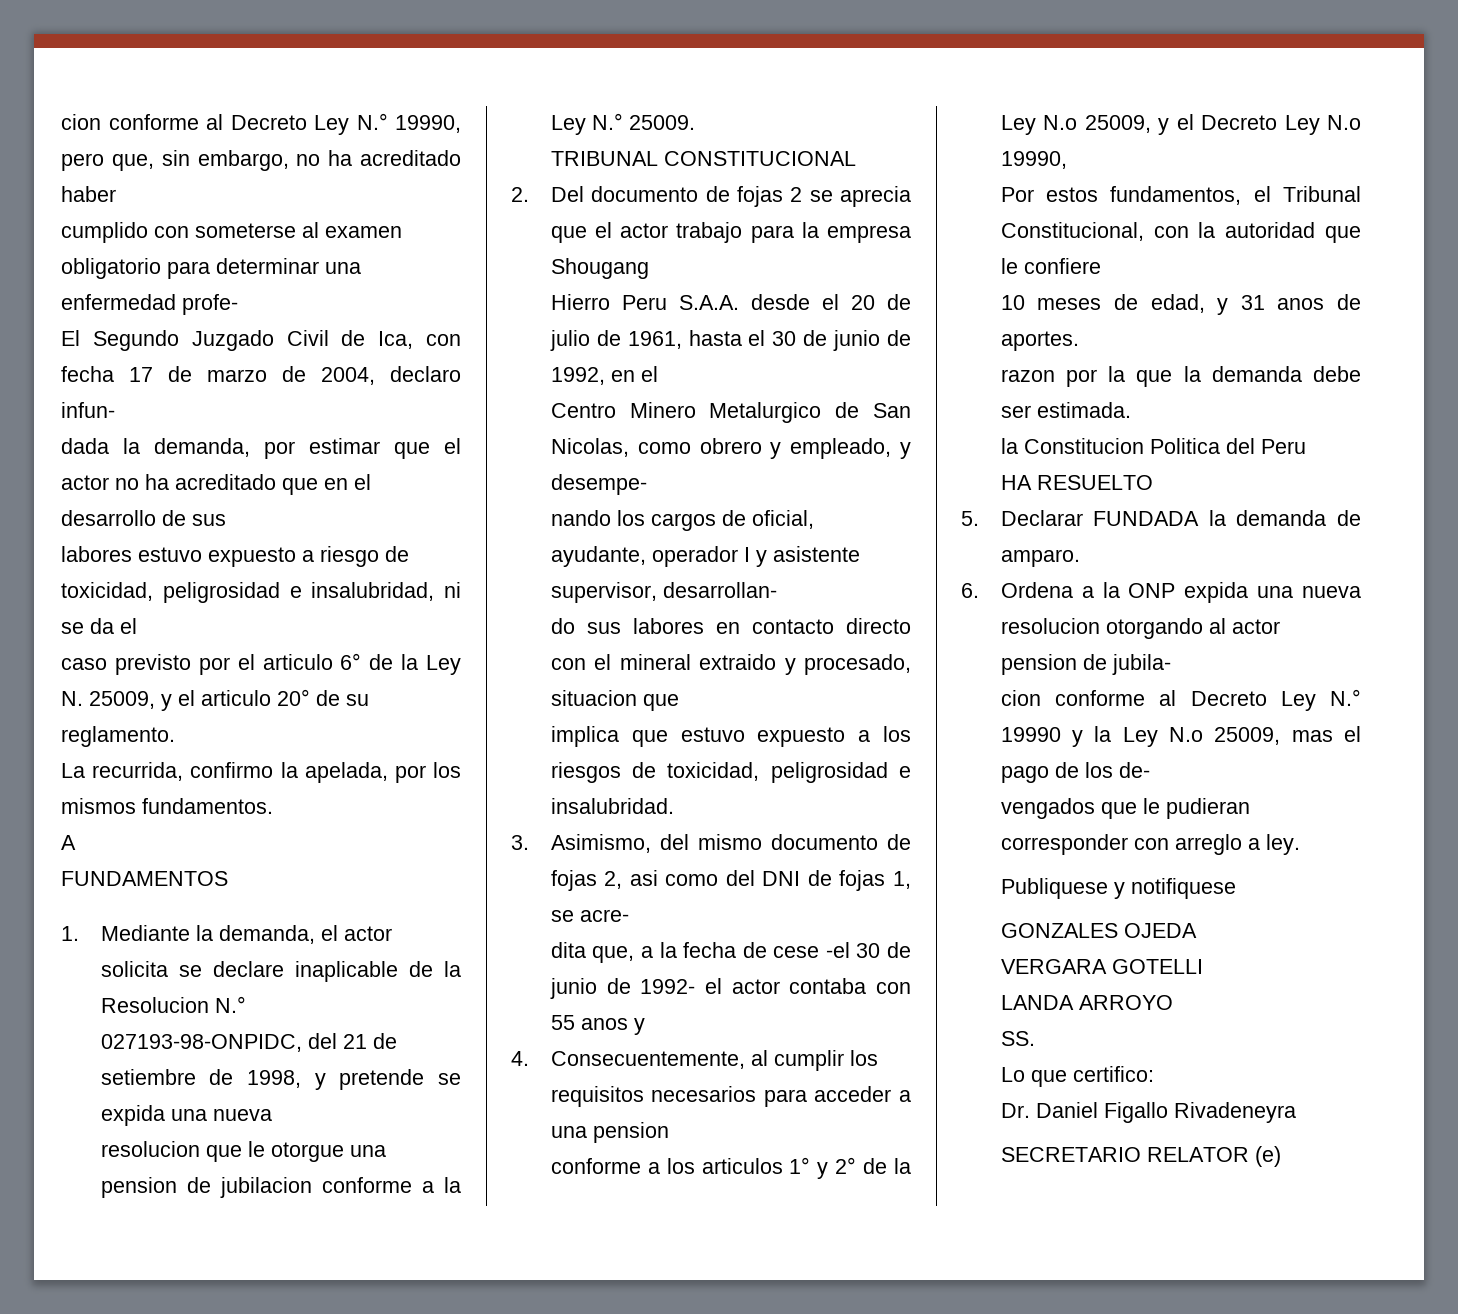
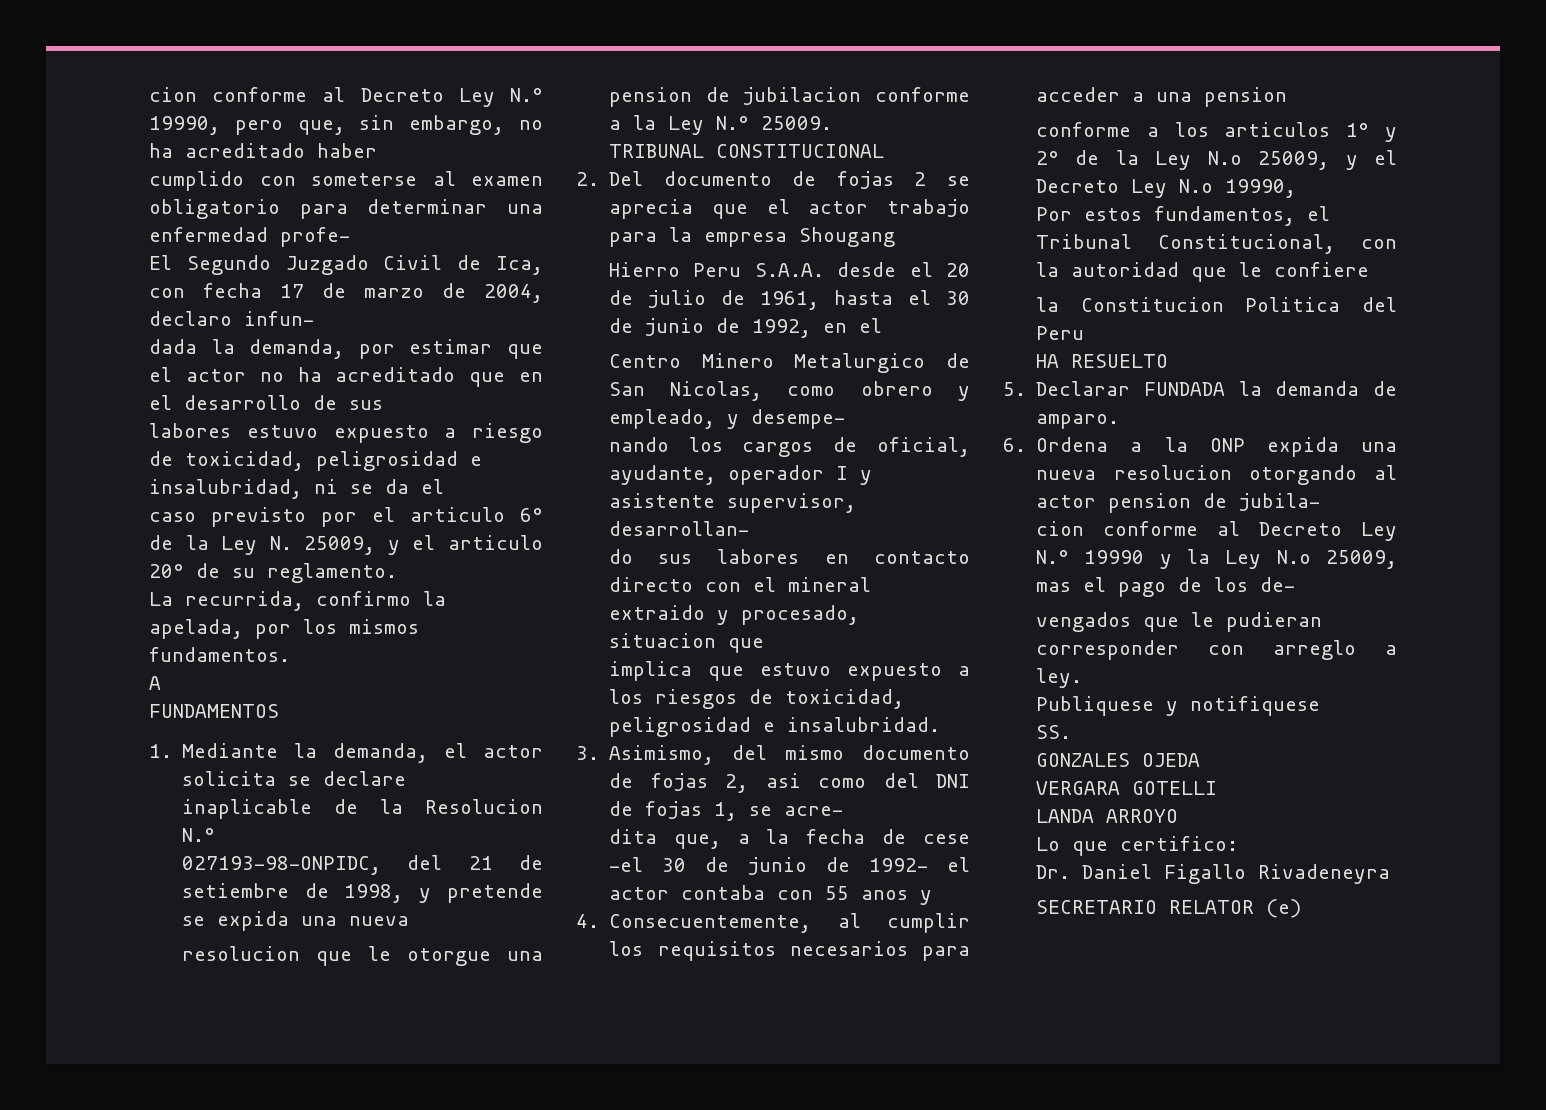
[1000,294,1361,315] [1000,331,1079,351] [1000,366,1361,387] [1000,402,1131,418] // 10 meses de edad, y 31 anos de aportes. // razon por la que la demanda debe ser estimada. -> (1369, 269) none
(1236, 888) none -> [1035,725,1071,739] // SS.
[1000,1031,1035,1046] // SS. -> (1178, 816) none

